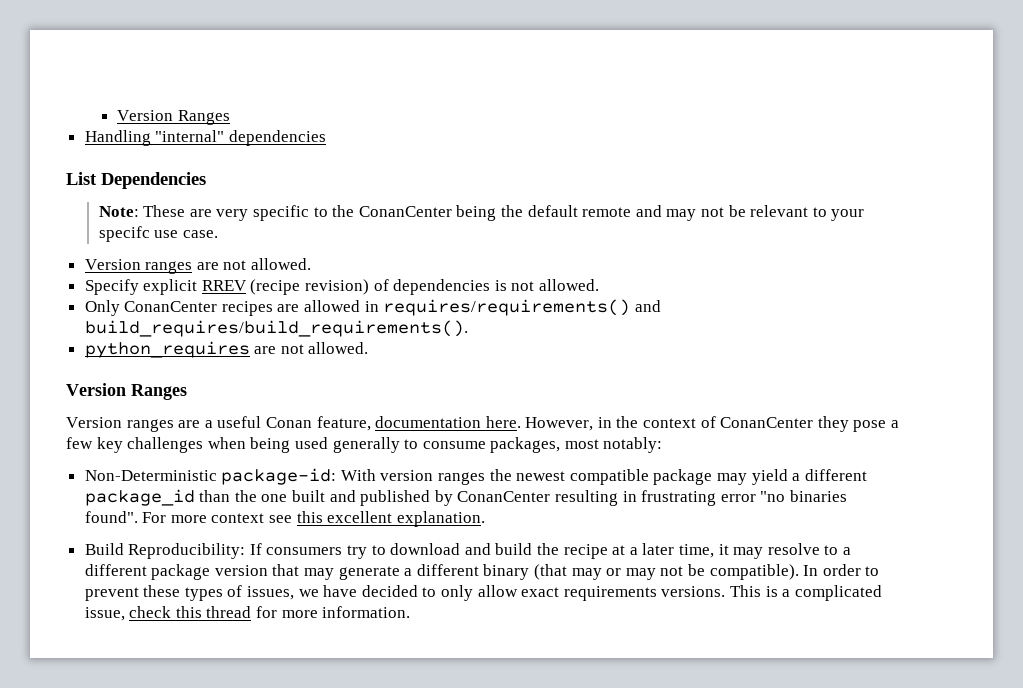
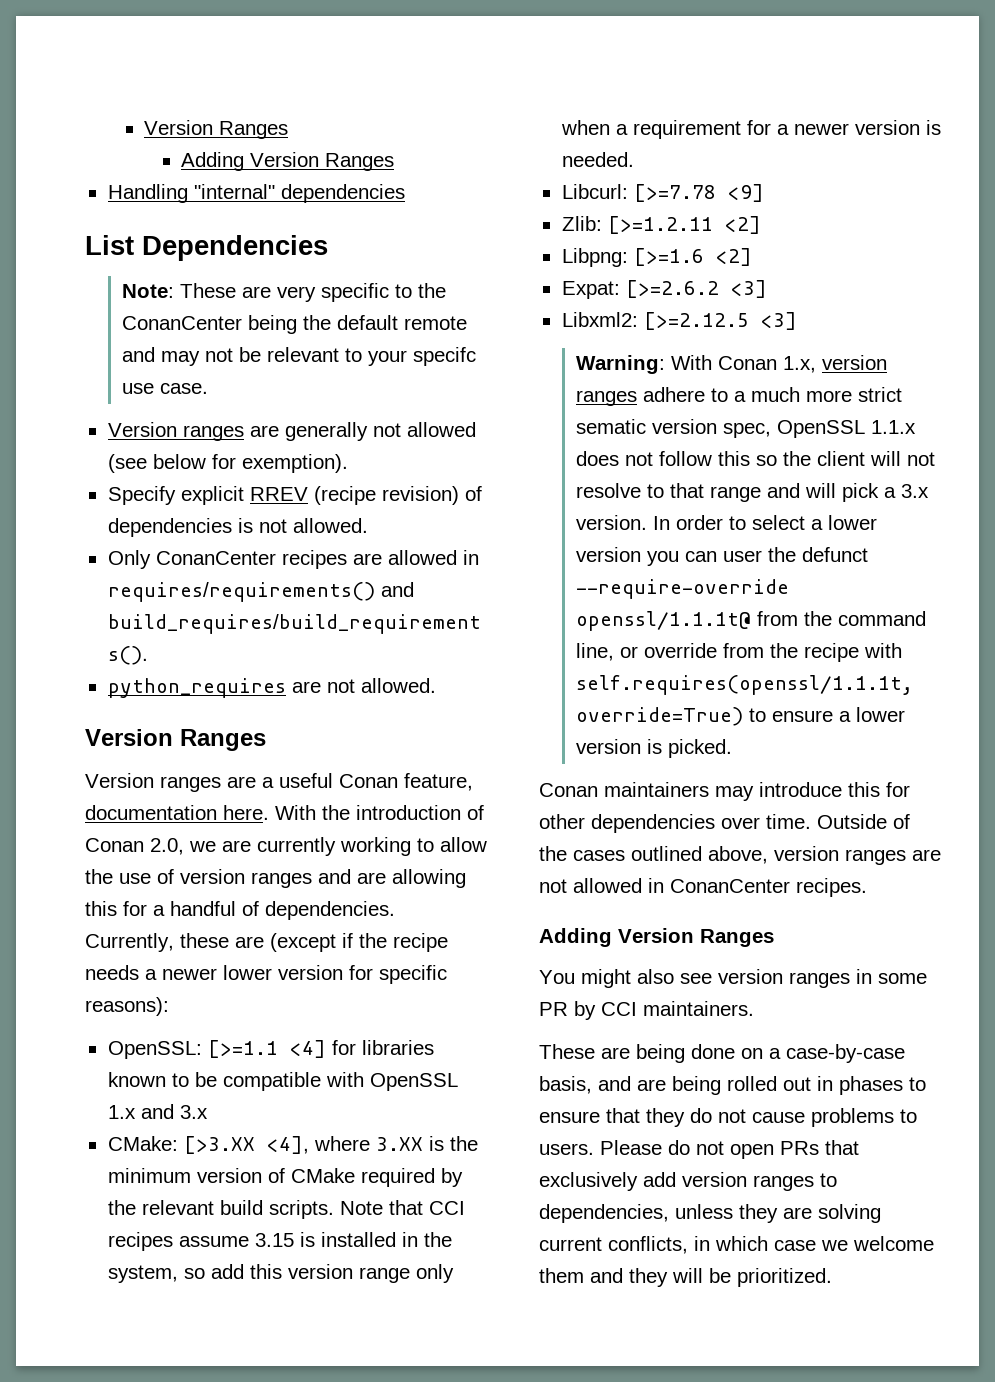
[117,110,230,125] Version Ranges -> [144,120,289,139] [181,152,395,171] Version Ranges // Adding Version Ranges
[223,258,312,270] not allowed. -> [284,422,476,441] [107,454,348,473] generally not allowed (see below for exemption).
[525,416,900,432] [66,437,663,453] [84,468,867,485] [84,489,847,506] [84,511,485,527] [84,543,851,559] [84,564,880,580] [84,585,882,601] [84,606,411,621] However, in the context of ConanCenter they pose a few key challenges when being used generally to consume packages, most notably: // Non-Deterministic package-id: With version ranges the newest compatible package may yield a different package_id than the one built and published by ConanCenter resulting in frustrating error "no binaries found". For more context see this excellent explanation. // Build Reproducibility: If consumers try to download and build the recipe at a later time, it may resolve to a different package version that may generate a different binary (that may or may not be compatible). In order to prevent these types of issues, we have decided to only allow exact requirements versions. This is a complicated issue, check this thread for more information. -> [275,805,484,820] [85,837,487,856] [85,869,466,888] [85,901,395,920] [85,933,448,952] [85,965,447,984] [85,997,169,1016] [107,1040,434,1059] [107,1072,458,1091] [107,1104,208,1119] [107,1136,478,1154] [107,1168,463,1187] [107,1200,465,1219] [107,1232,452,1251] [107,1264,454,1283] [560,120,941,139] [561,152,634,167] [561,184,764,202] [561,216,761,234] [561,248,752,267] [561,280,767,299] [561,312,797,330] [575,355,887,374] [575,387,902,406] [575,419,916,438] [575,451,935,466] [575,483,929,502] [575,515,877,530] [575,547,868,566] [575,579,789,599] [575,611,926,631] [575,643,902,662] [575,675,913,695] [575,707,905,726] [575,739,732,758] [539,782,910,801] [539,814,910,833] [539,846,941,865] [539,878,867,897] [539,928,774,947] [539,969,927,988] [539,1001,754,1020] [539,1044,905,1063] [539,1076,926,1095] [539,1108,917,1127] [539,1140,859,1159] [539,1172,837,1191] [539,1204,881,1223] [539,1236,934,1254] [539,1268,832,1287] With the introduction of Conan 2.0, we are currently working to allow the use of version ranges and are allowing this for a handful of dependencies. Currently, these are (except if the recipe needs a newer lower version for specific reasons): // OpenSSL: [>=1.1 <4] for libraries known to be compatible with OpenSSL 1.x and 3.x // CMake: [>3.XX <4], where 3.XX is the minimum version of CMake required by the relevant build scripts. Note that CCI recipes assume 3.15 is installed in the system, so add this version range only when a requirement for a newer version is needed. // Libcurl: [>=7.78 <9] // Zlib: [>=1.2.11 <2] // Libpng: [>=1.6 <2] // Expat: [>=2.6.2 <3] // Libxml2: [>=2.12.5 <3] // Warning: With Conan 1.x, version ranges adhere to a much more strict sematic version spec, OpenSSL 1.1.x does not follow this so the client will not resolve to that range and will pick a 3.x version. In order to select a lower version you can user the defunct --require-override openssl/1.1.1t@ from the command line, or override from the recipe with self.requires(openssl/1.1.1t, override=True) to ensure a lower version is picked. // Conan maintainers may introduce this for other dependencies over time. Outside of the cases outlined above, version ranges are not allowed in ConanCenter recipes. // Adding Version Ranges // You might also see version ranges in some PR by CCI maintainers. // These are being done on a case-by-case basis, and are being rolled out in phases to ensure that they do not cause problems to users. Please do not open PRs that exclusively add version ranges to dependencies, unless they are solving current conflicts, in which case we welcome them and they will be prioritized.

